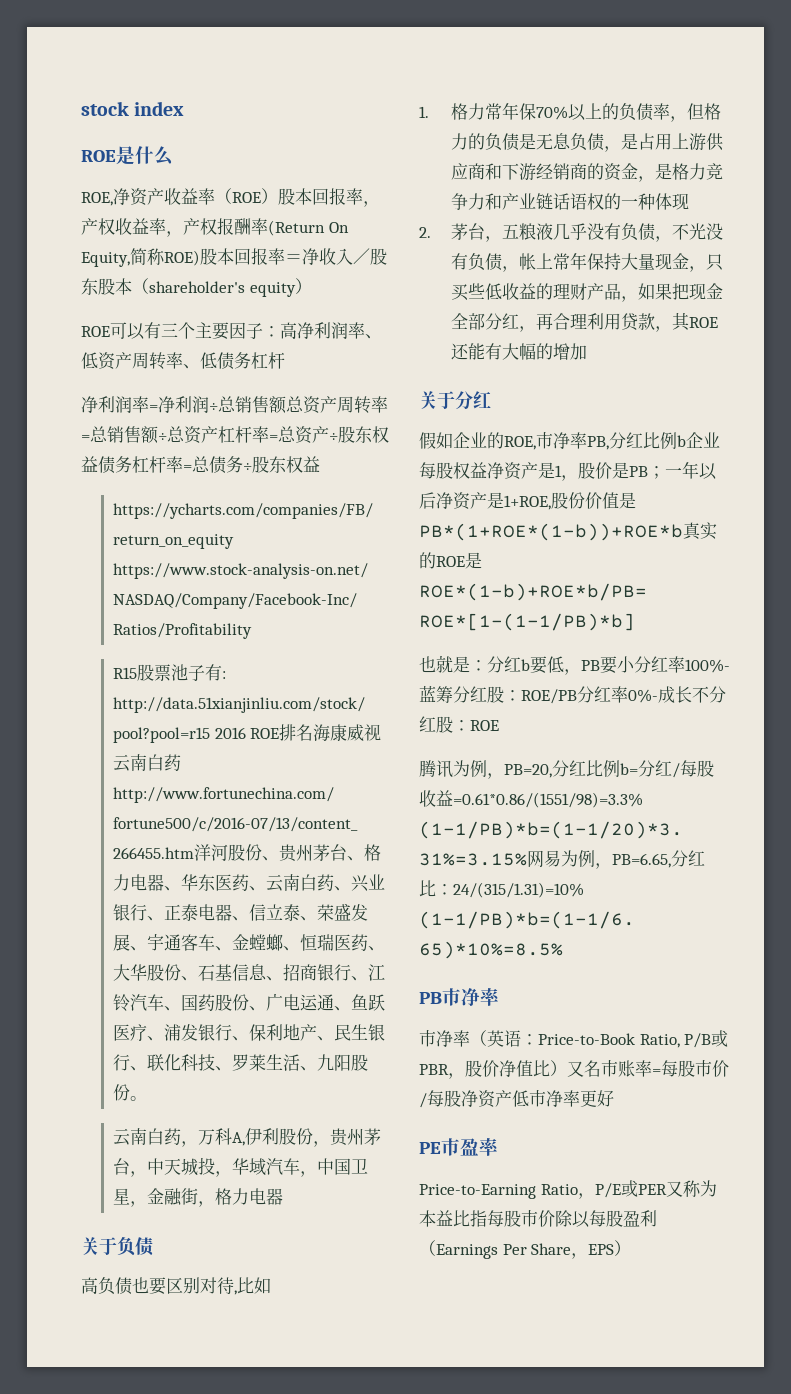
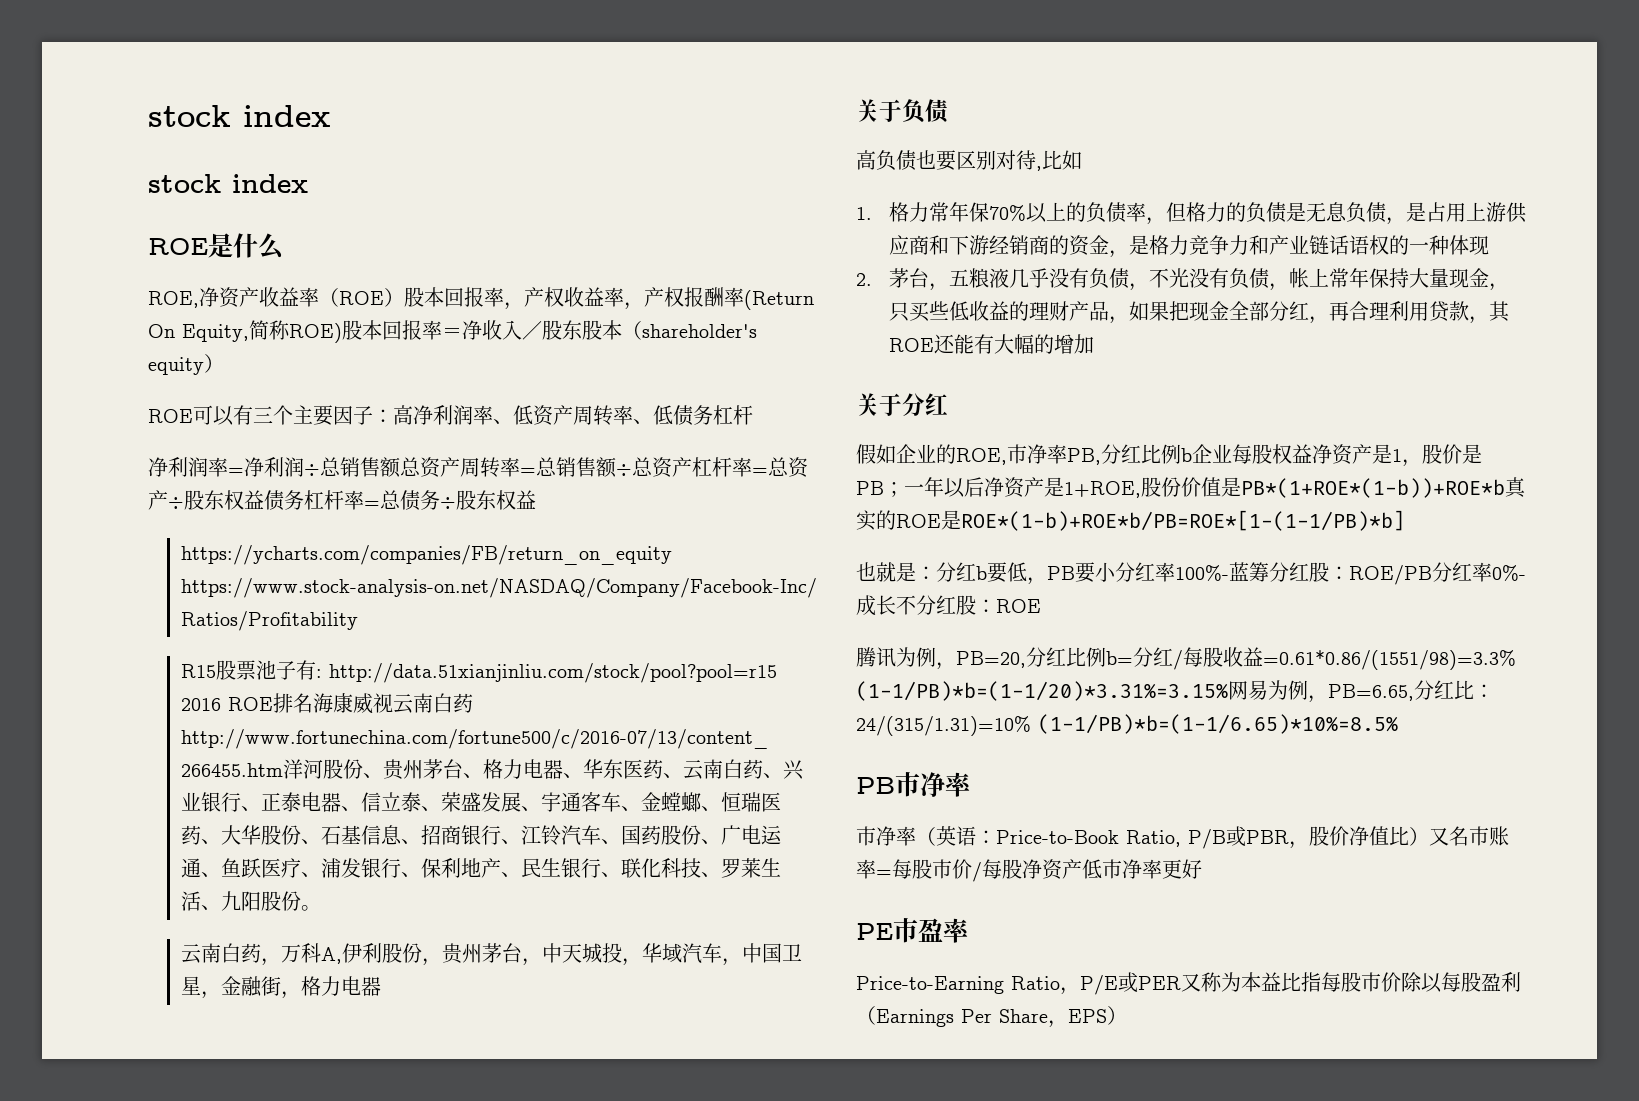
[81,101,185,116] stock index -> [148,105,331,127] [148,174,308,193] stock index // stock index

